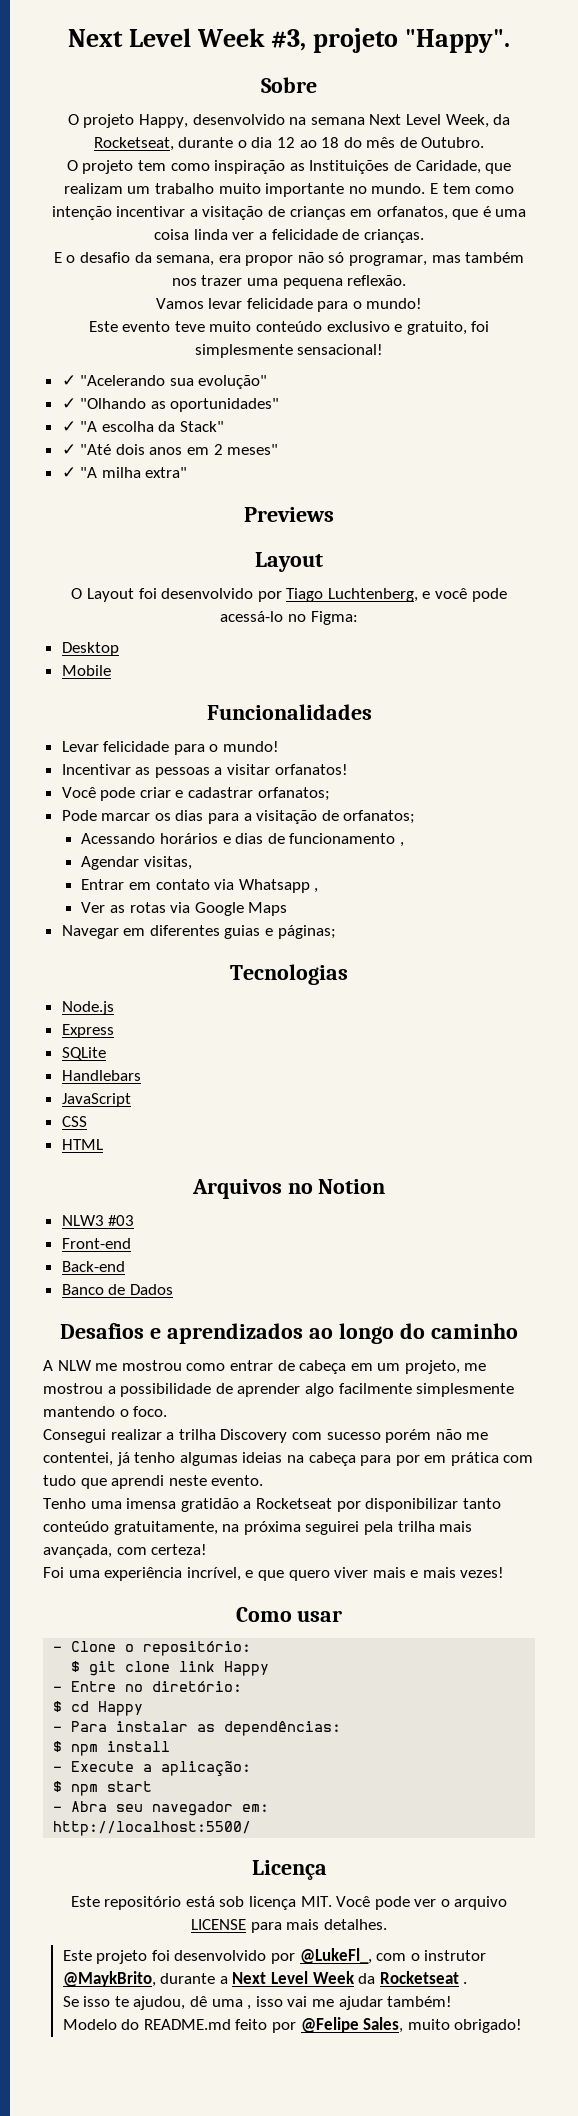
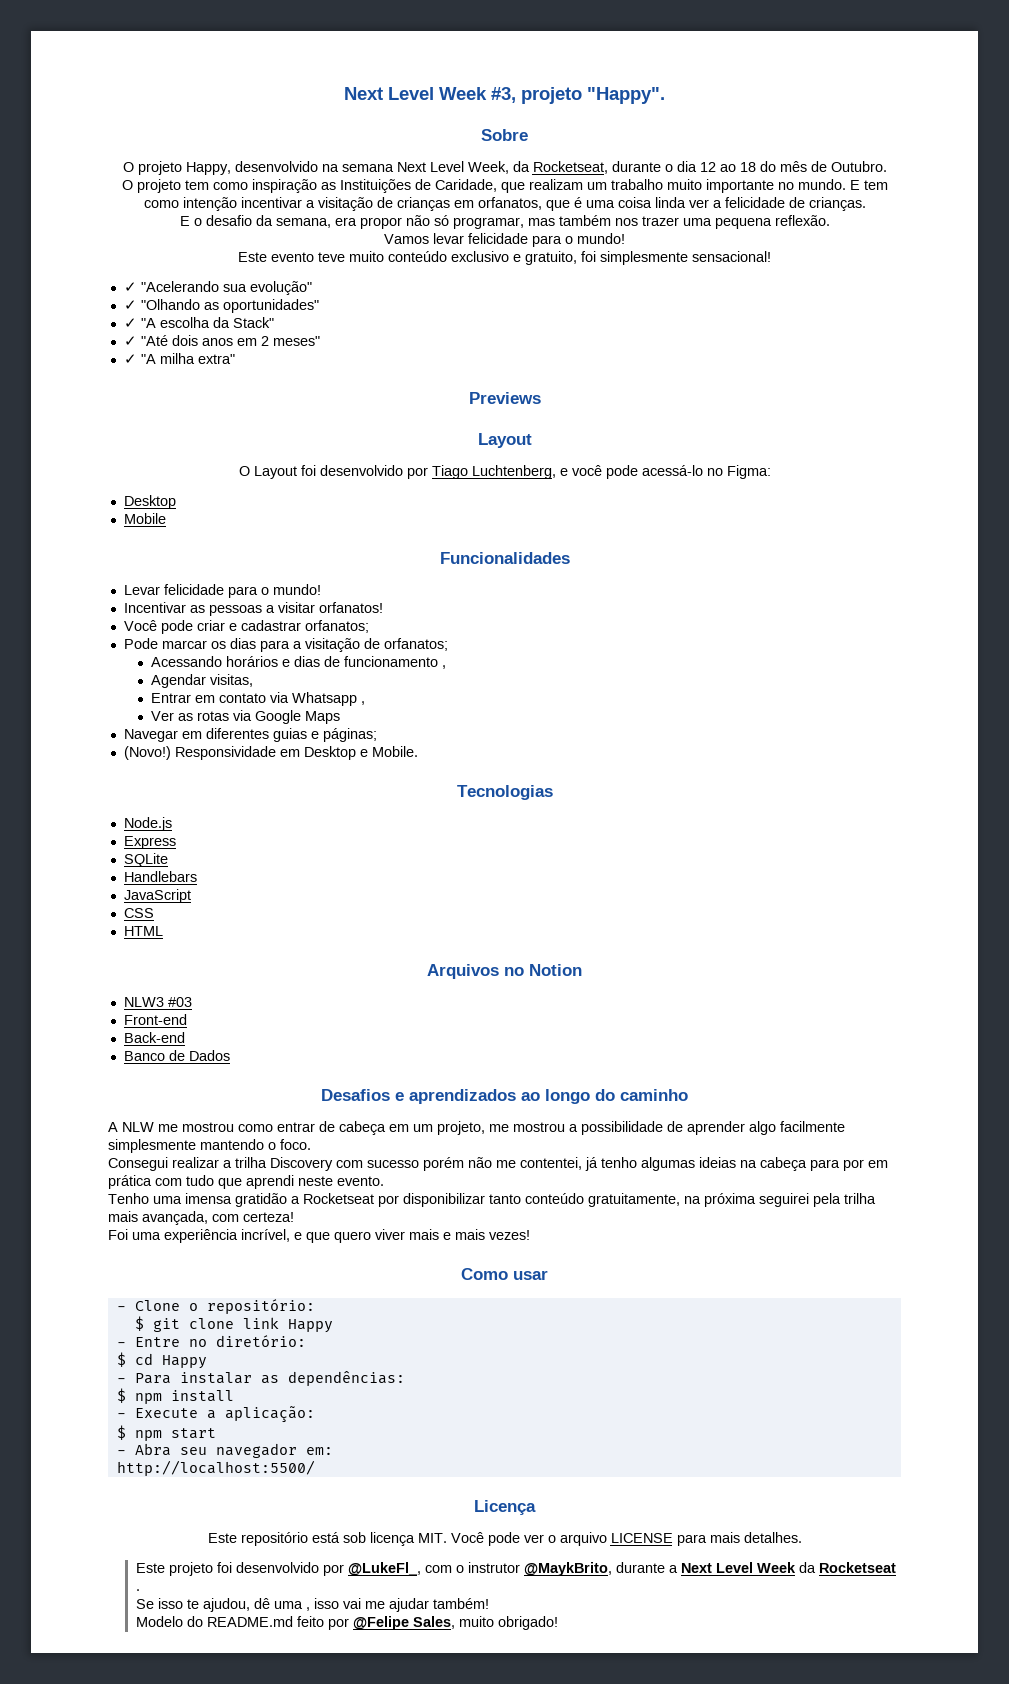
(336, 932) none -> [123,746,418,760] // (Novo!) Responsividade em Desktop e Mobile.

